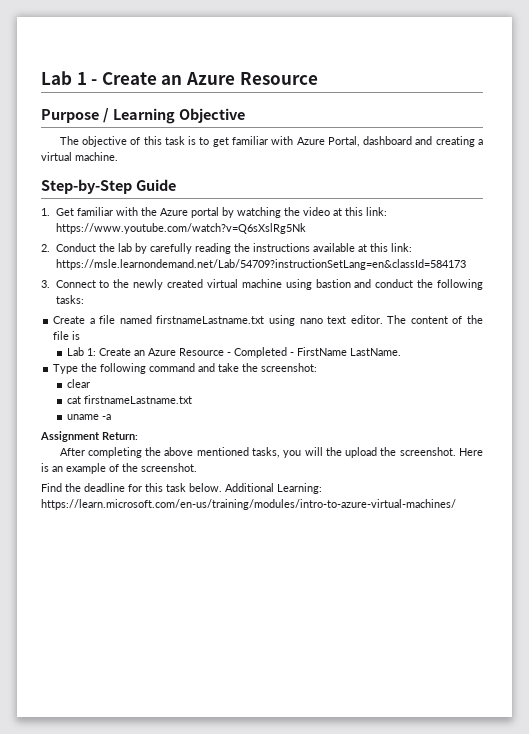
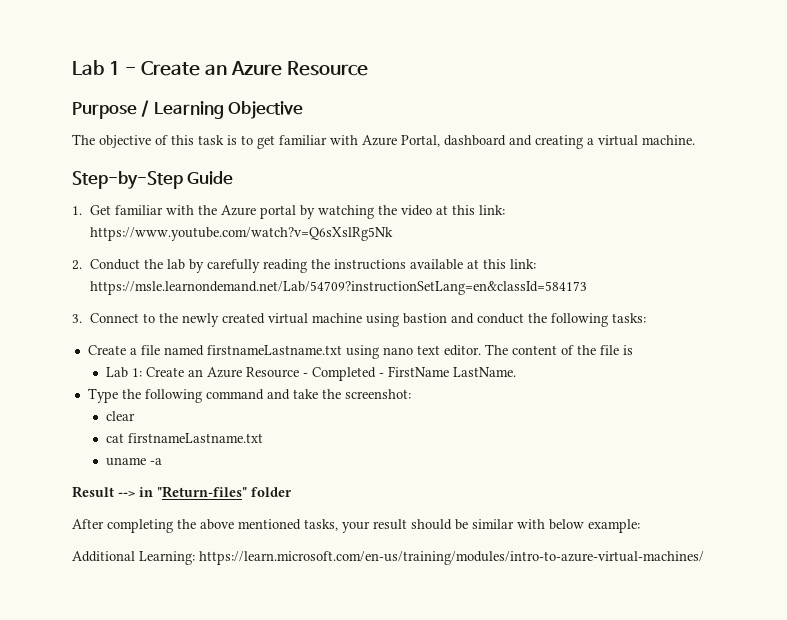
[40,431,138,442] Assignment Return: -> [72,486,292,498] Result --> in "Return-files" folder
[283,447,484,458] [41,463,197,474] [41,483,222,492] you will the upload the screenshot. Here is an example of the screenshot. // Find the deadline for this task below. -> [342,519,640,533] your result should be similar with below example: //

